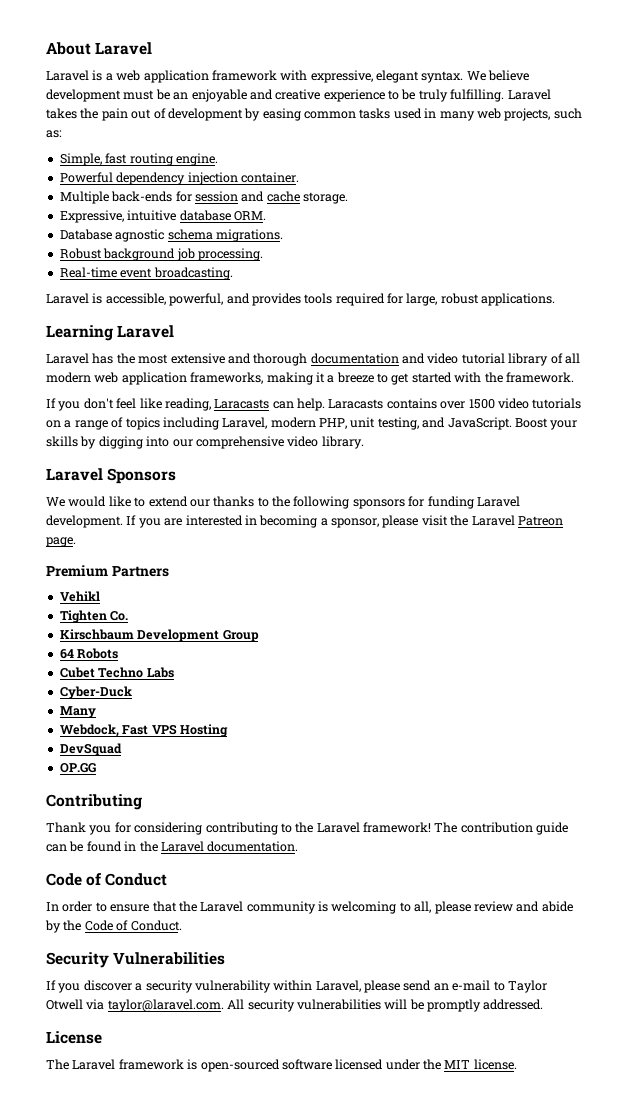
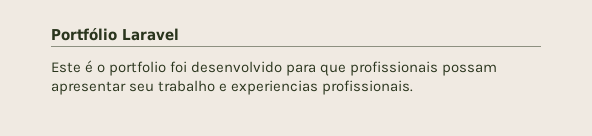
[46,42,153,55] [46,70,530,83] [46,89,551,102] [46,108,582,121] [46,130,62,138] [59,153,218,166] [59,172,299,185] [59,191,348,204] [59,210,266,223] [59,229,283,242] [59,248,263,261] [59,267,233,280] [46,293,556,306] [46,325,175,341] [46,353,580,366] [46,372,574,385] [46,398,582,411] [46,417,578,430] [46,436,364,449] [46,468,177,484] [46,496,520,509] [46,515,563,528] [46,537,76,547] [46,565,169,577] [59,591,100,602] [59,610,129,623] [59,629,259,642] [59,648,119,659] [59,667,174,678] [59,686,132,699] [59,706,96,718] [59,724,228,737] [59,743,122,756] [59,763,96,773] [46,794,142,810] [46,822,569,835] [46,841,299,852] [46,873,168,886] [46,901,573,914] [45,920,182,933] [46,952,226,968] [46,980,547,993] [46,999,544,1012] [46,1031,102,1044] [46,1059,517,1072] About Laravel // Laravel is a web application framework with expressive, elegant syntax. We believe development must be an enjoyable and creative experience to be truly fulfilling. Laravel takes the pain out of development by easing common tasks used in many web projects, such as: // Simple, fast routing engine. // Powerful dependency injection container. // Multiple back-ends for session and cache storage. // Expressive, intuitive database ORM. // Database agnostic schema migrations. // Robust background job processing. // Real-time event broadcasting. // Laravel is accessible, powerful, and provides tools required for large, robust applications. // Learning Laravel // Laravel has the most extensive and thorough documentation and video tutorial library of all modern web application frameworks, making it a breeze to get started with the framework. // If you don't feel like reading, Laracasts can help. Laracasts contains over 1500 video tutorials on a range of topics including Laravel, modern PHP, unit testing, and JavaScript. Boost your skills by digging into our comprehensive video library. // Laravel Sponsors // We would like to extend our thanks to the following sponsors for funding Laravel development. If you are interested in becoming a sponsor, please visit the Laravel Patreon page. // Premium Partners // Vehikl // Tighten Co. // Kirschbaum Development Group // 64 Robots // Cubet Techno Labs // Cyber-Duck // Many // Webdock, Fast VPS Hosting // DevSquad // OP.GG // Contributing // Thank you for considering contributing to the Laravel framework! The contribution guide can be found in the Laravel documentation. // Code of Conduct // In order to ensure that the Laravel community is welcoming to all, please review and abide by the Code of Conduct. // Security Vulnerabilities // If you discover a security vulnerability within Laravel, please send an e-mail to Taylor Otwell via taylor@laravel.com. All security vulnerabilities will be promptly addressed. // License // The Laravel framework is open-sourced software licensed under the MIT license. -> [51,28,179,41] [51,60,498,76] [51,80,414,95] Portfólio Laravel // Este é o portfolio foi desenvolvido para que profissionais possam apresentar seu trabalho e experiencias profissionais.

